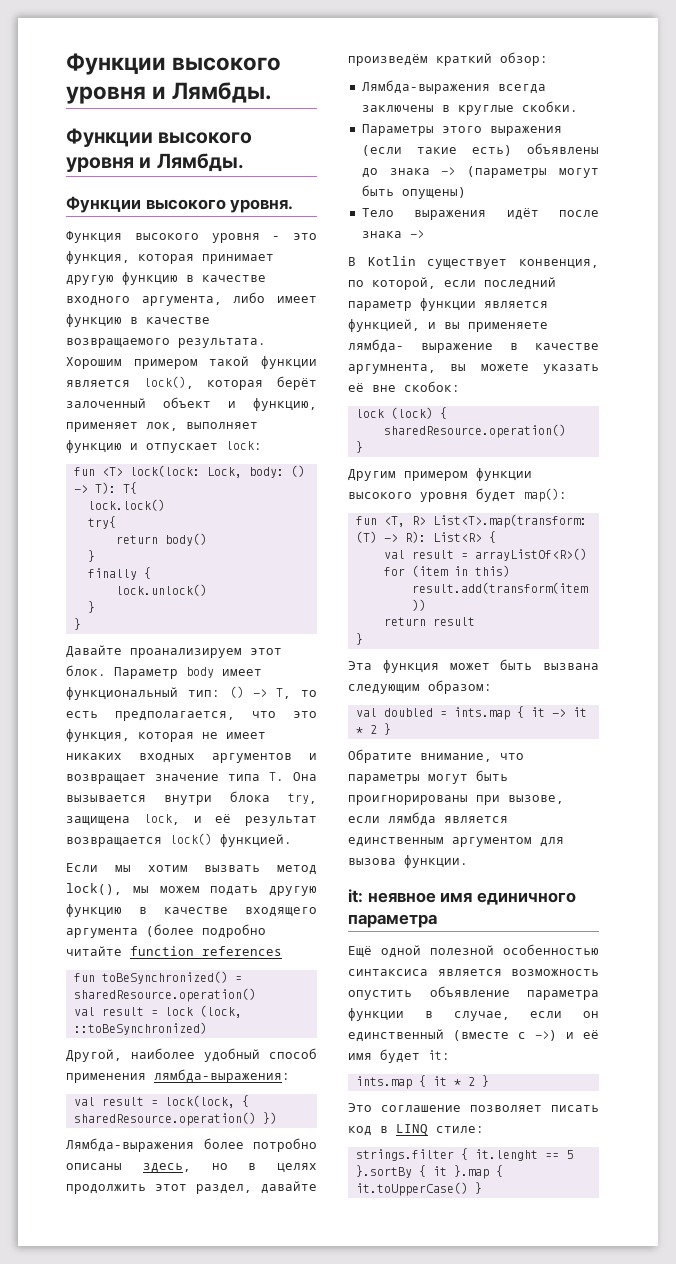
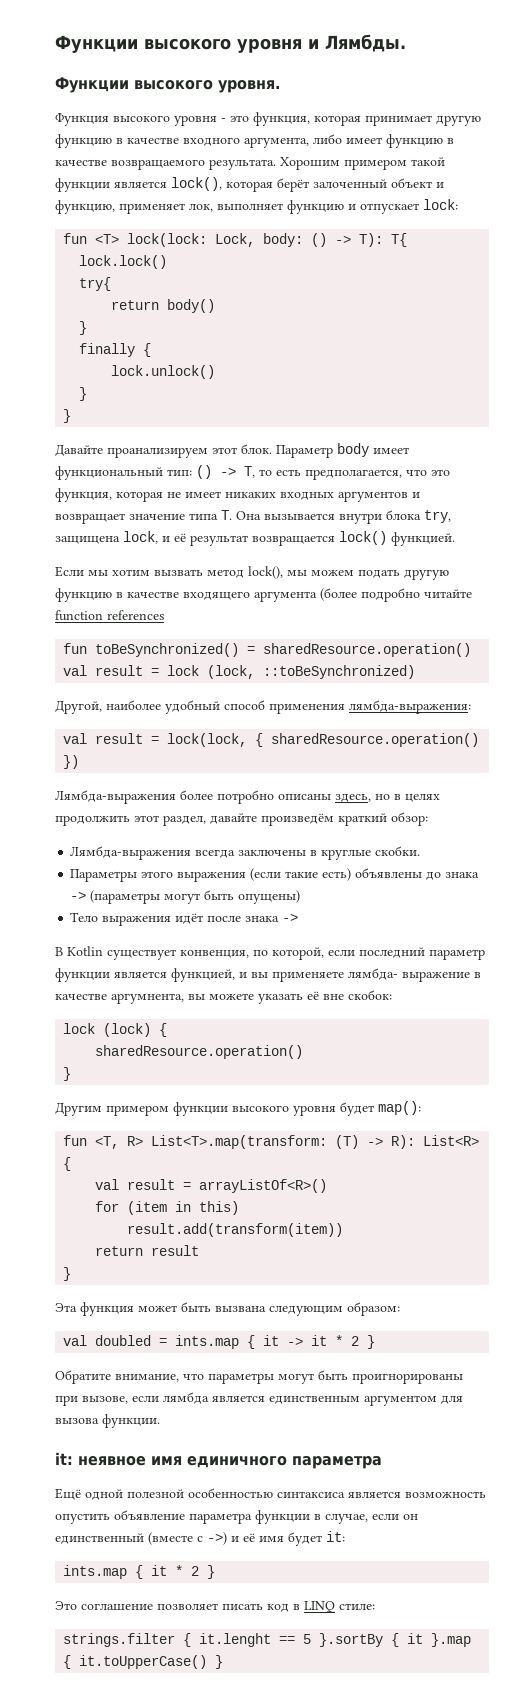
[66,53,282,75] [66,82,272,104] [66,128,253,147] [66,153,244,172] Функции высокого уровня и Лямбды. // Функции высокого уровня и Лямбды. -> [55,34,406,53] Функции высокого уровня и Лямбды.

